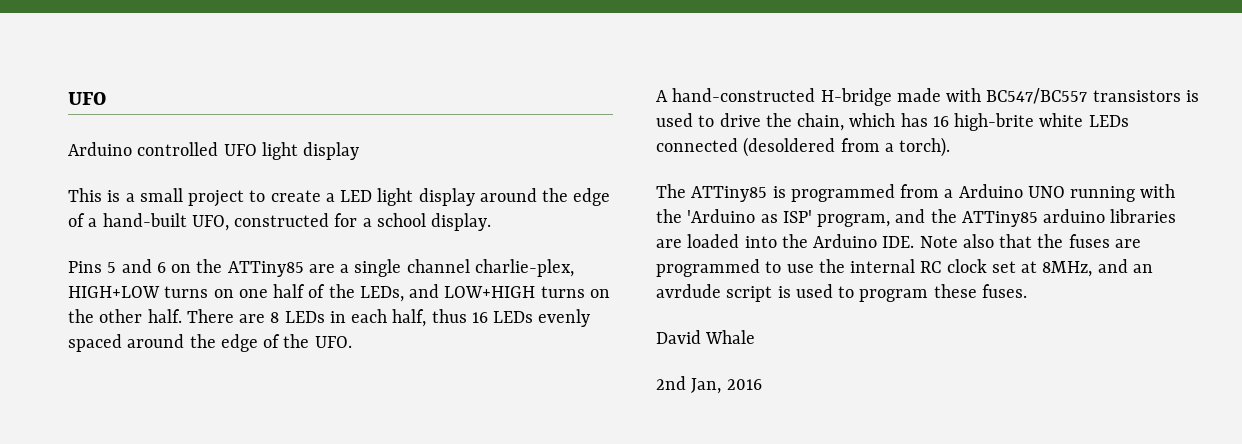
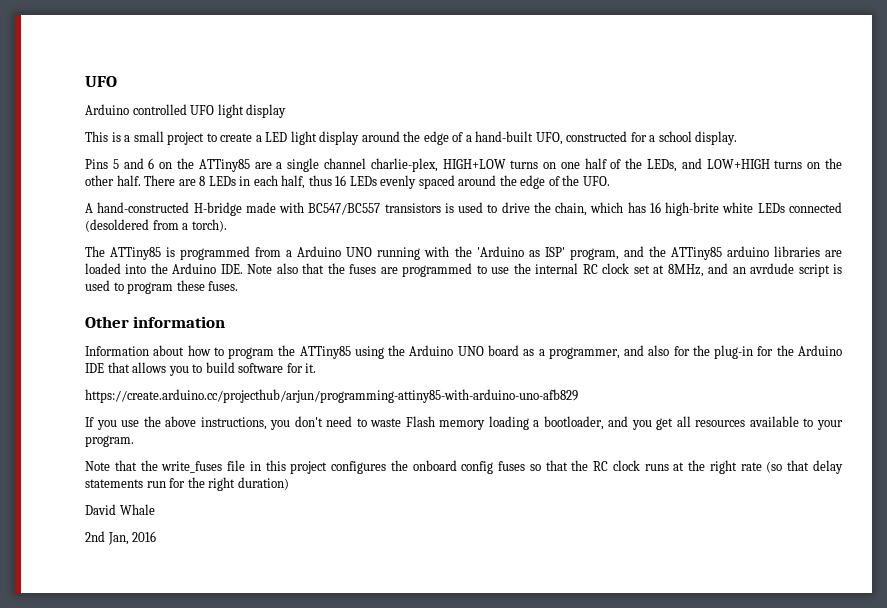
(1027, 291) none -> [85,316,226,328] [85,345,842,359] [85,362,317,376] [85,389,578,403] [85,416,843,430] [85,435,134,447] [85,460,843,474] [85,477,289,491] // Other information // Information about how to program the ATTiny85 using the Arduino UNO board as a programmer, and also for the plug-in for the Arduino IDE that allows you to build software for it. // https://create.arduino.cc/projecthub/arjun/programming-attiny85-with-arduino-uno-afb829 // If you use the above instructions, you don't need to waste Flash memory loading a bootloader, and you get all resources available to your program. // Note that the write_fuses file in this project configures the onboard config fuses so that the RC clock runs at the right rate (so that delay statements run for the right duration)

